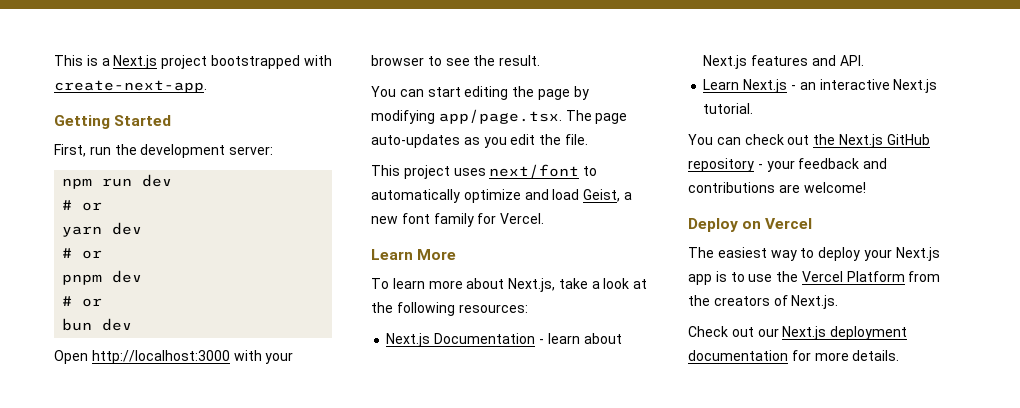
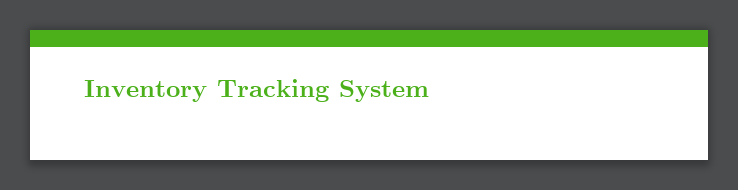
[54,55,332,69] [54,80,207,93] [54,115,172,129] [54,144,274,158] [62,174,173,189] [62,200,103,211] [62,222,143,237] [62,248,103,259] [62,270,143,285] [62,296,103,307] [62,318,133,331] [54,350,294,364] [371,55,541,66] [371,86,589,100] [371,109,628,124] [371,134,588,148] [371,164,598,179] [371,189,632,203] [371,213,545,227] [371,249,457,260] [371,278,648,292] [371,302,528,316] [386,333,622,347] [703,55,864,69] [703,79,938,93] [703,103,754,114] [688,134,930,148] [688,158,888,172] [688,182,866,193] [688,218,813,232] [688,247,940,261] [688,271,941,285] [688,295,839,309] [688,326,908,340] [688,350,900,361] This is a Next.js project bootstrapped with create-next-app. // Getting Started // First, run the development server: // npm run dev // # or // yarn dev // # or // pnpm dev // # or // bun dev // Open http://localhost:3000 with your browser to see the result. // You can start editing the page by modifying app/page.tsx. The page auto-updates as you edit the file. // This project uses next/font to automatically optimize and load Geist, a new font family for Vercel. // Learn More // To learn more about Next.js, take a look at the following resources: // Next.js Documentation - learn about Next.js features and API. // Learn Next.js - an interactive Next.js tutorial. // You can check out the Next.js GitHub repository - your feedback and contributions are welcome! // Deploy on Vercel // The easiest way to deploy your Next.js app is to use the Vercel Platform from the creators of Next.js. // Check out our Next.js deployment documentation for more details. -> [84,79,429,102] Inventory Tracking System

